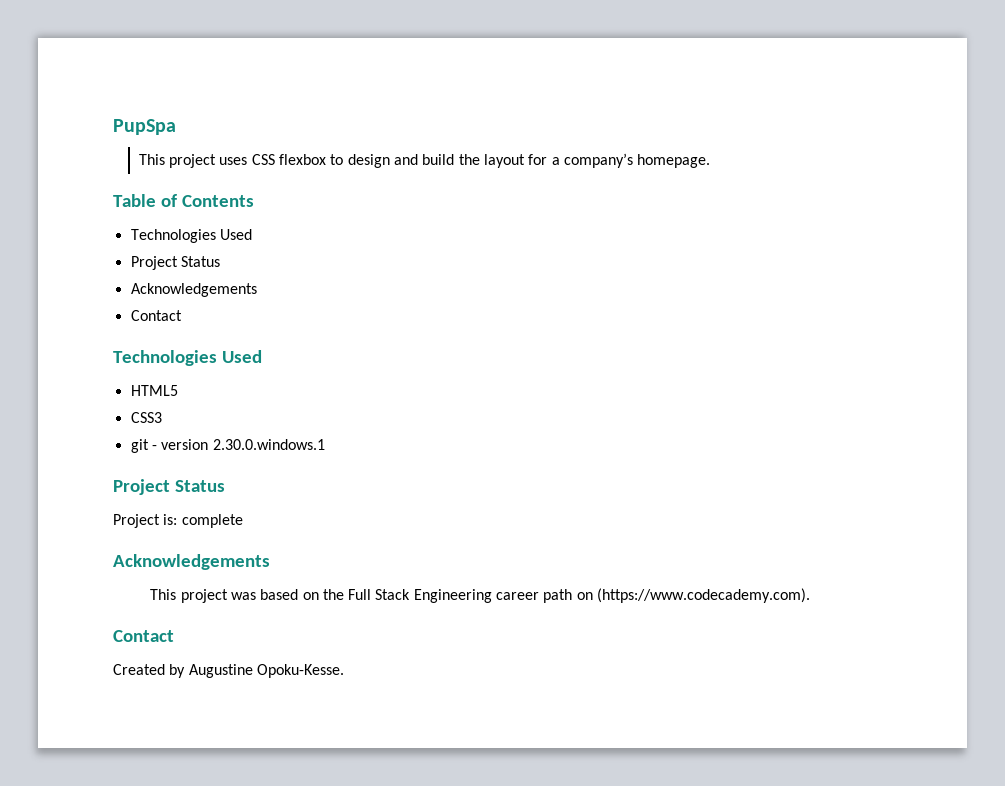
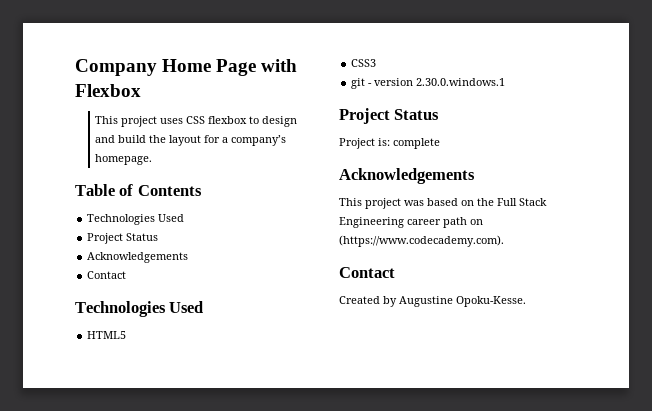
[113,119,176,135] PupSpa -> [75,59,298,76] [75,84,141,97] Company Home Page with Flexbox

